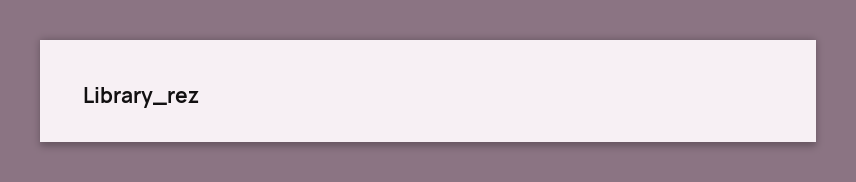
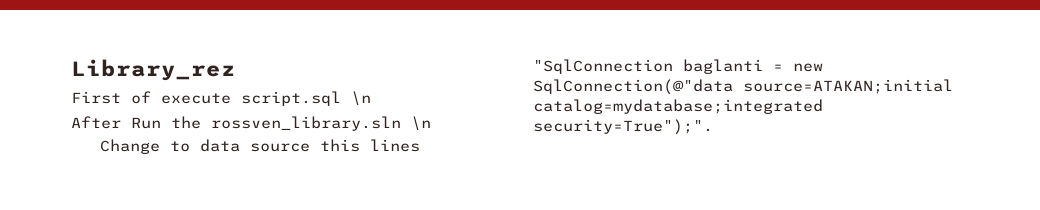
(199, 97) none -> [71,91,371,106] [71,116,431,131] [99,139,420,154] [533,59,823,74] [533,79,953,95] [533,99,823,114] [533,119,713,135] // First of execute script.sql \n // After Run the rossven_library.sln \n // Change to data source this lines "SqlConnection baglanti = new SqlConnection(@"data source=ATAKAN;initial catalog=mydatabase;integrated security=True");".

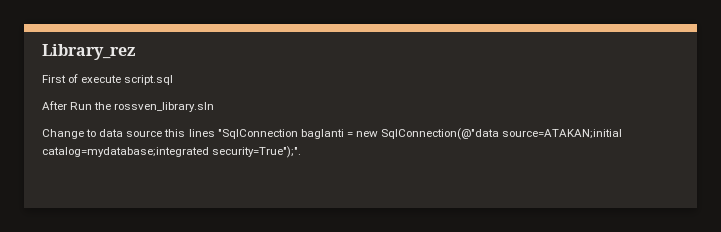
[351,91,371,106] \n -> (174, 80) none
[411,116,431,131] \n -> (215, 107) none

